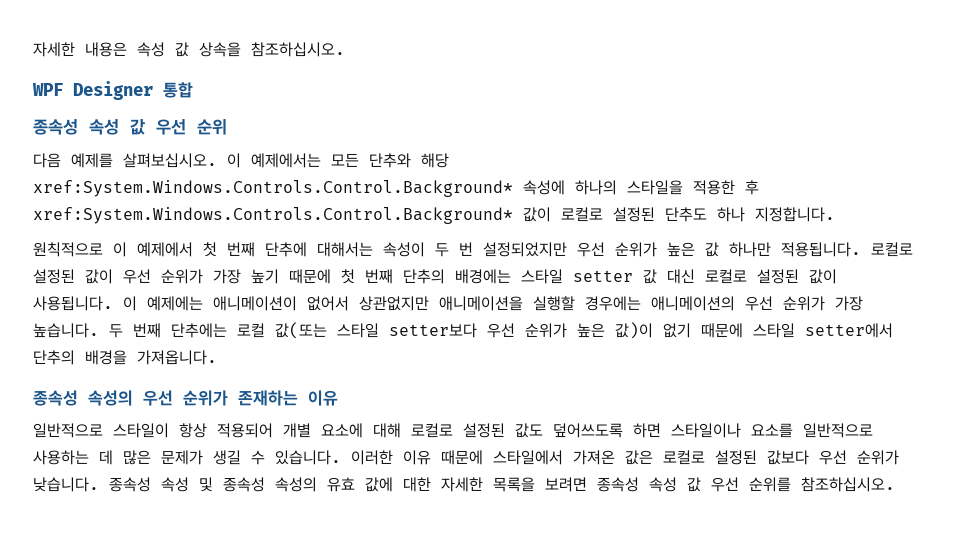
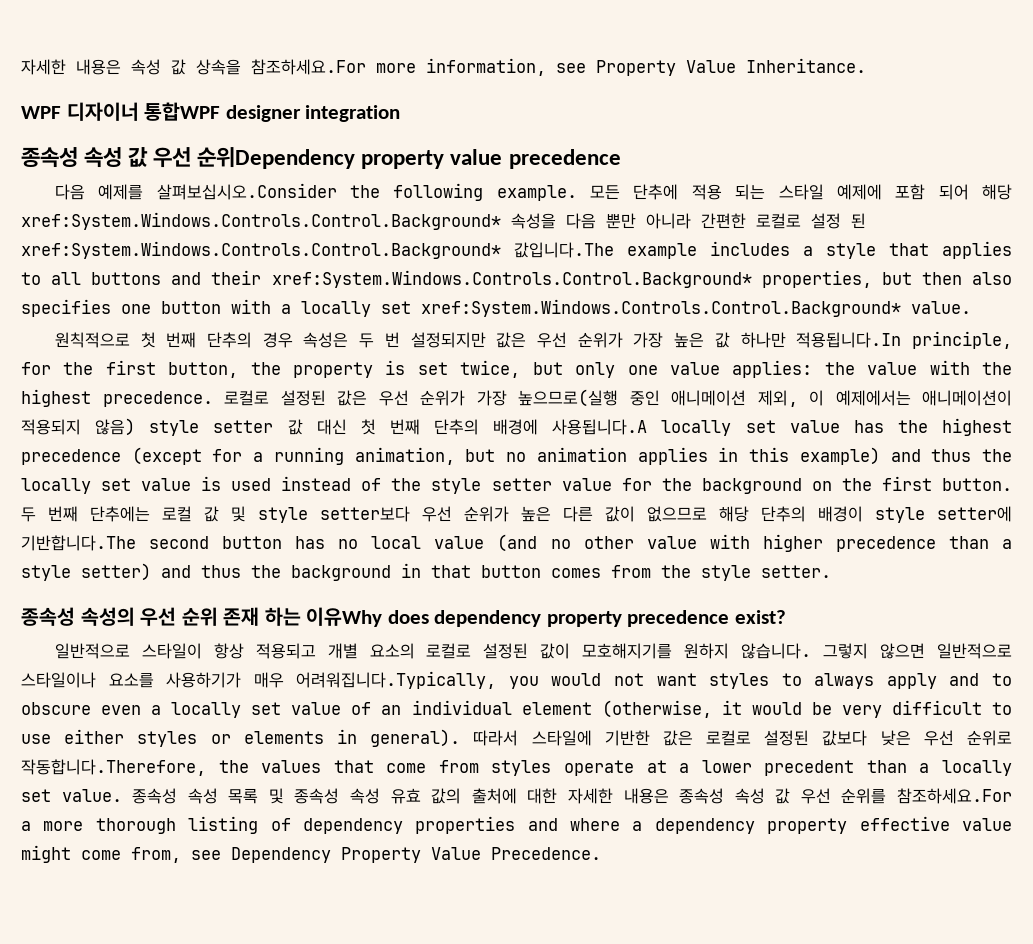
[251,42,345,57] [32,81,193,100] [33,119,227,135] [33,153,449,168] [33,180,759,197] [33,207,835,224] [33,242,657,257] 참조하십시오. // WPF Designer 통합 // 종속성 속성 값 우선 순위 // 다음 예제를 살펴보십시오. 이 예제에서는 모든 단추와 해당 xref:System.Windows.Controls.Control.Background* 속성에 하나의 스타일을 적용한 후 xref:System.Windows.Controls.Control.Background* 값이 로컬로 설정된 단추도 하나 지정합니다. // 원칙적으로 이 예제에서 첫 번째 단추에 대해서는 속성이 두 번 설정되었지만 우선 순위가 -> [251,58,866,76] [21,102,401,122] [21,147,621,169] [54,183,1013,201] [21,212,866,230] [21,241,1012,259] [21,270,1012,288] [21,299,971,317] [54,332,664,348] 참조하세요.For more information, see Property Value Inheritance. // WPF 디자이너 통합WPF designer integration // 종속성 속성 값 우선 순위Dependency property value precedence // 다음 예제를 살펴보십시오.Consider the following example. 모든 단추에 적용 되는 스타일 예제에 포함 되어 해당 xref:System.Windows.Controls.Control.Background* 속성을 다음 뿐만 아니라 간편한 로컬로 설정 된 xref:System.Windows.Controls.Control.Background* 값입니다.The example includes a style that applies to all buttons and their xref:System.Windows.Controls.Control.Background* properties, but then also specifies one button with a locally set xref:System.Windows.Controls.Control.Background* value. // 원칙적으로 첫 번째 단추의 경우 속성은 두 번 설정되지만 값은 우선 순위가 가장
[781,242,913,257] [33,269,837,284] [33,296,863,311] [33,323,99,338] 적용됩니다. 로컬로 설정된 값이 우선 순위가 가장 높기 때문에 첫 번째 단추의 배경에는 스타일 setter 값 대신 로컬로 설정된 값이 사용됩니다. 이 예제에는 애니메이션이 없어서 상관없지만 애니메이션을 실행할 경우에는 애니메이션의 우선 순위가 가장 높습니다. -> [796,331,1012,349] [21,360,1012,378] [21,389,1012,407] [21,418,1012,436] [21,447,1013,465] [21,476,1012,494] 적용됩니다.In principle, for the first button, the property is set twice, but only one value applies: the value with the highest precedence. 로컬로 설정된 값은 우선 순위가 가장 높으므로(실행 중인 애니메이션 제외, 이 예제에서는 애니메이션이 적용되지 않음) style setter 값 대신 첫 번째 단추의 배경에 사용됩니다.A locally set value has the highest precedence (except for a running animation, but no animation applies in this example) and thus the locally set value is used instead of the style setter value for the background on the first button.
[275,322,379,339] 값(또는 스타일 -> [204,506,308,523] 값 및 style
[615,322,893,339] [33,350,217,365] [33,390,338,406] [33,423,873,438] [33,450,899,465] [33,477,189,492] 값)이 없기 때문에 스타일 setter에서 단추의 배경을 가져옵니다. // 종속성 속성의 우선 순위가 존재하는 이유 // 일반적으로 스타일이 항상 적용되어 개별 요소에 대해 로컬로 설정된 값도 덮어쓰도록 하면 스타일이나 요소를 일반적으로 사용하는 데 많은 문제가 생길 수 있습니다. 이러한 이유 때문에 스타일에서 가져온 값은 로컬로 설정된 값보다 우선 순위가 낮습니다. 종속성 속성 -> [563,506,1012,523] [21,534,1013,552] [21,563,831,581] [21,607,786,627] [54,643,1013,659] [21,671,1012,689] [21,700,1012,718] [21,729,1012,747] [21,759,1012,776] [21,788,259,804] 다른 값이 없으므로 해당 단추의 배경이 style setter에 기반합니다.The second button has no local value (and no other value with higher precedence than a style setter) and thus the background in that button comes from the style setter. // 종속성 속성의 우선 순위 존재 하는 이유Why does dependency property precedence exist? // 일반적으로 스타일이 항상 적용되고 개별 요소의 로컬로 설정된 값이 모호해지기를 원하지 않습니다. 그렇지 않으면 일반적으로 스타일이나 요소를 사용하기가 매우 어려워집니다.Typically, you would not want styles to always apply and to obscure even a locally set value of an individual element (otherwise, it would be very difficult to use either styles or elements in general). 따라서 스타일에 기반한 값은 로컬로 설정된 값보다 낮은 우선 순위로 작동합니다.Therefore, the values that come from styles operate at a lower precedent than a locally set value. 종속성 속성 목록
[275,477,587,492] 속성의 유효 값에 대한 자세한 목록을 보려면 -> [350,788,669,804] 속성 유효 값의 출처에 대한 자세한 내용은
[801,477,895,492] 참조하십시오. -> [896,788,1012,804] [21,816,1012,834] [21,845,601,863] 참조하세요.For a more thorough listing of dependency properties and where a dependency property effective value might come from, see Dependency Property Value Precedence.

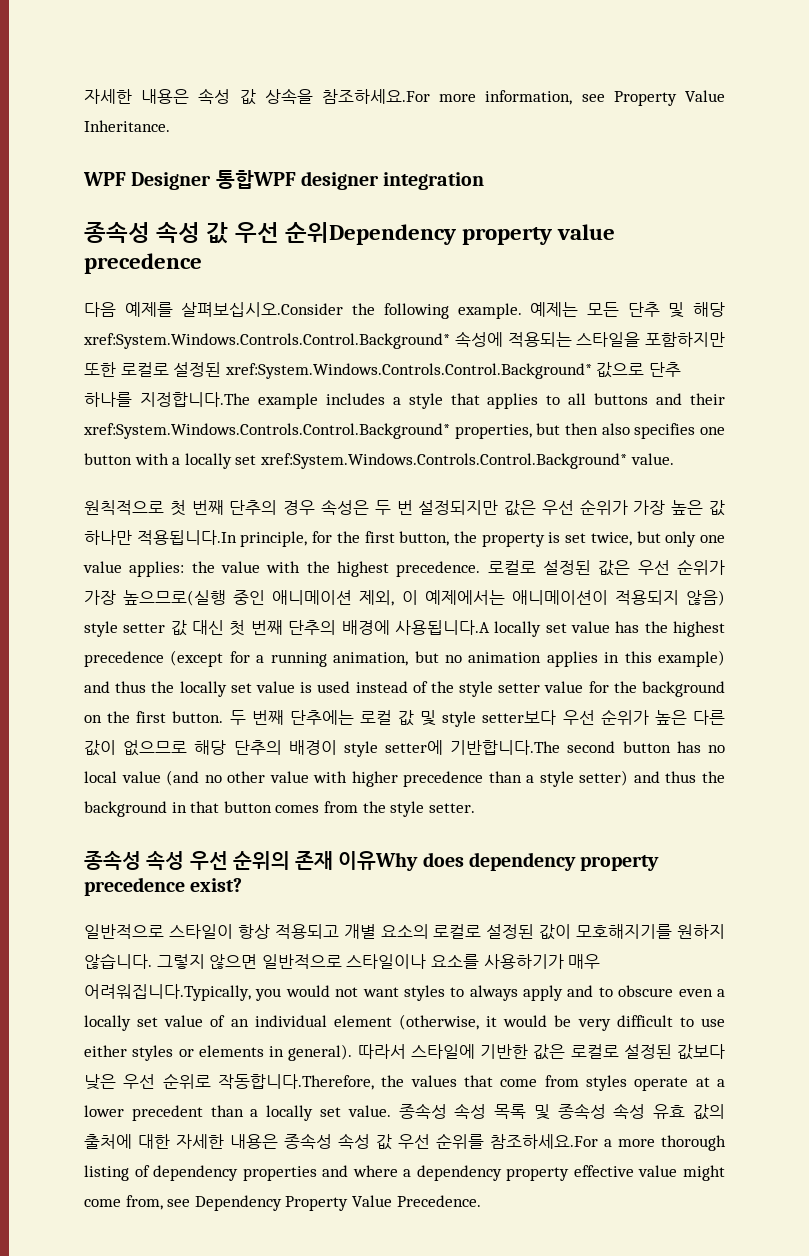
[66,102,139,121] 디자이너 -> [131,172,212,190] Designer
[590,184,1013,200] [21,212,866,230] [21,241,614,259] 모든 단추에 적용 되는 스타일 예제에 포함 되어 해당 xref:System.Windows.Controls.Control.Background* 속성을 다음 뿐만 아니라 간편한 로컬로 설정 된 xref:System.Windows.Controls.Control.Background* 값입니다.The -> [530,302,725,318] [83,331,725,349] [84,362,681,379] [84,392,250,407] 예제는 모든 단추 및 해당 xref:System.Windows.Controls.Control.Background* 속성에 적용되는 스타일을 포함하지만 또한 로컬로 설정된 xref:System.Windows.Controls.Control.Background* 값으로 단추 하나를 지정합니다.The
[80,607,301,626] 속성의 우선 순위 존재 하는 -> [146,851,334,870] 속성 우선 순위의 존재

